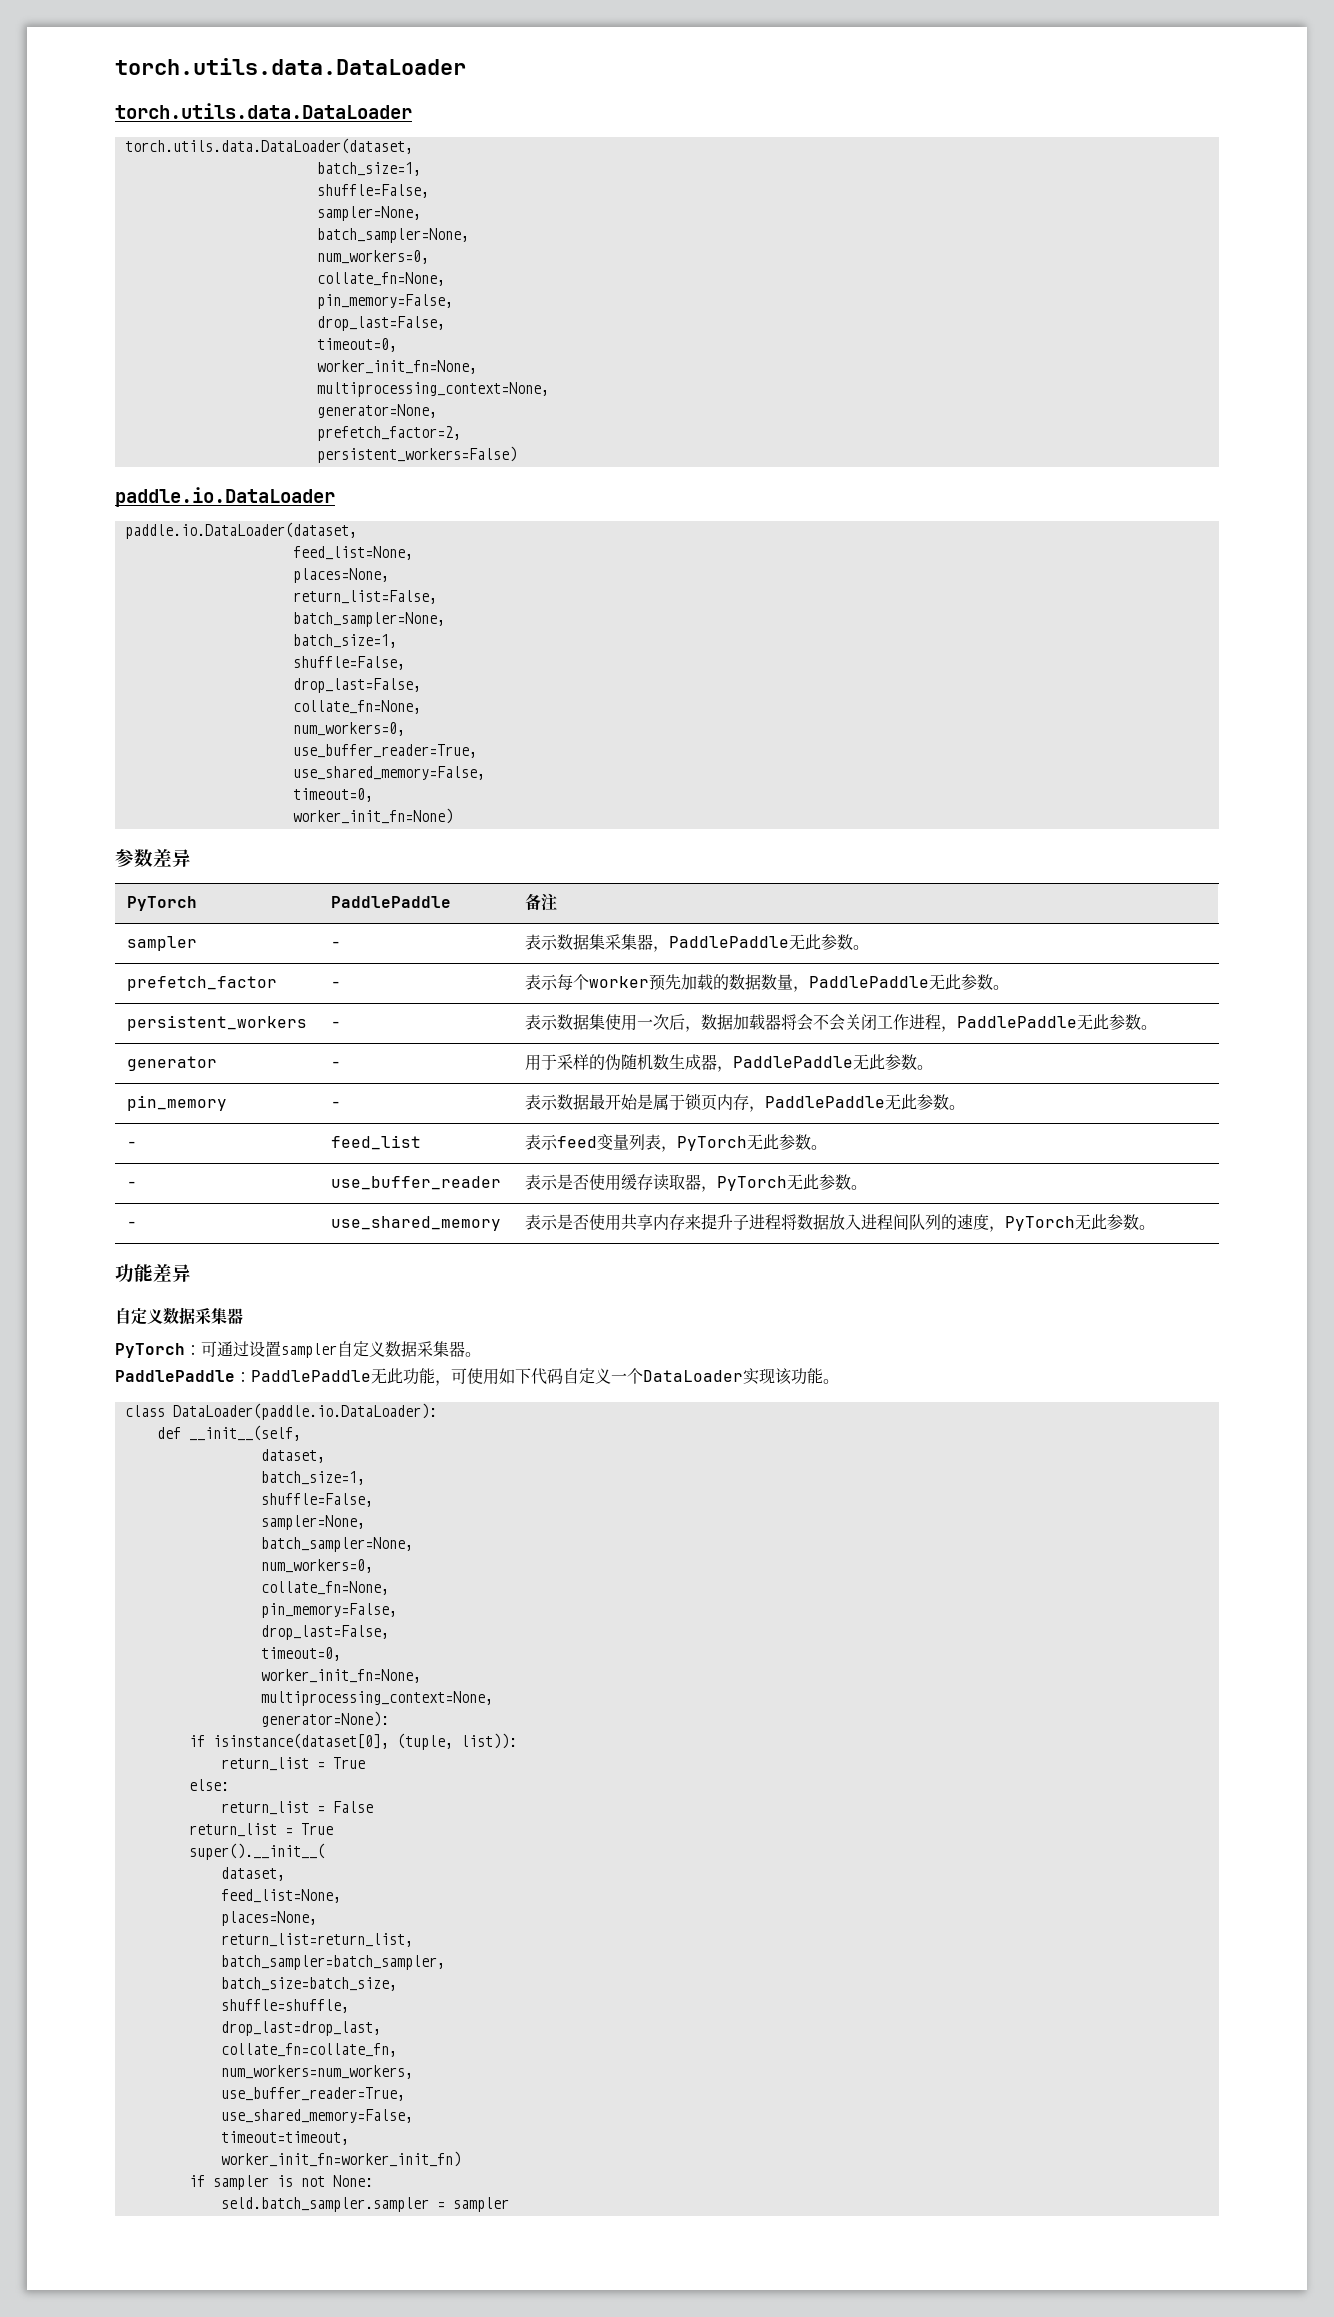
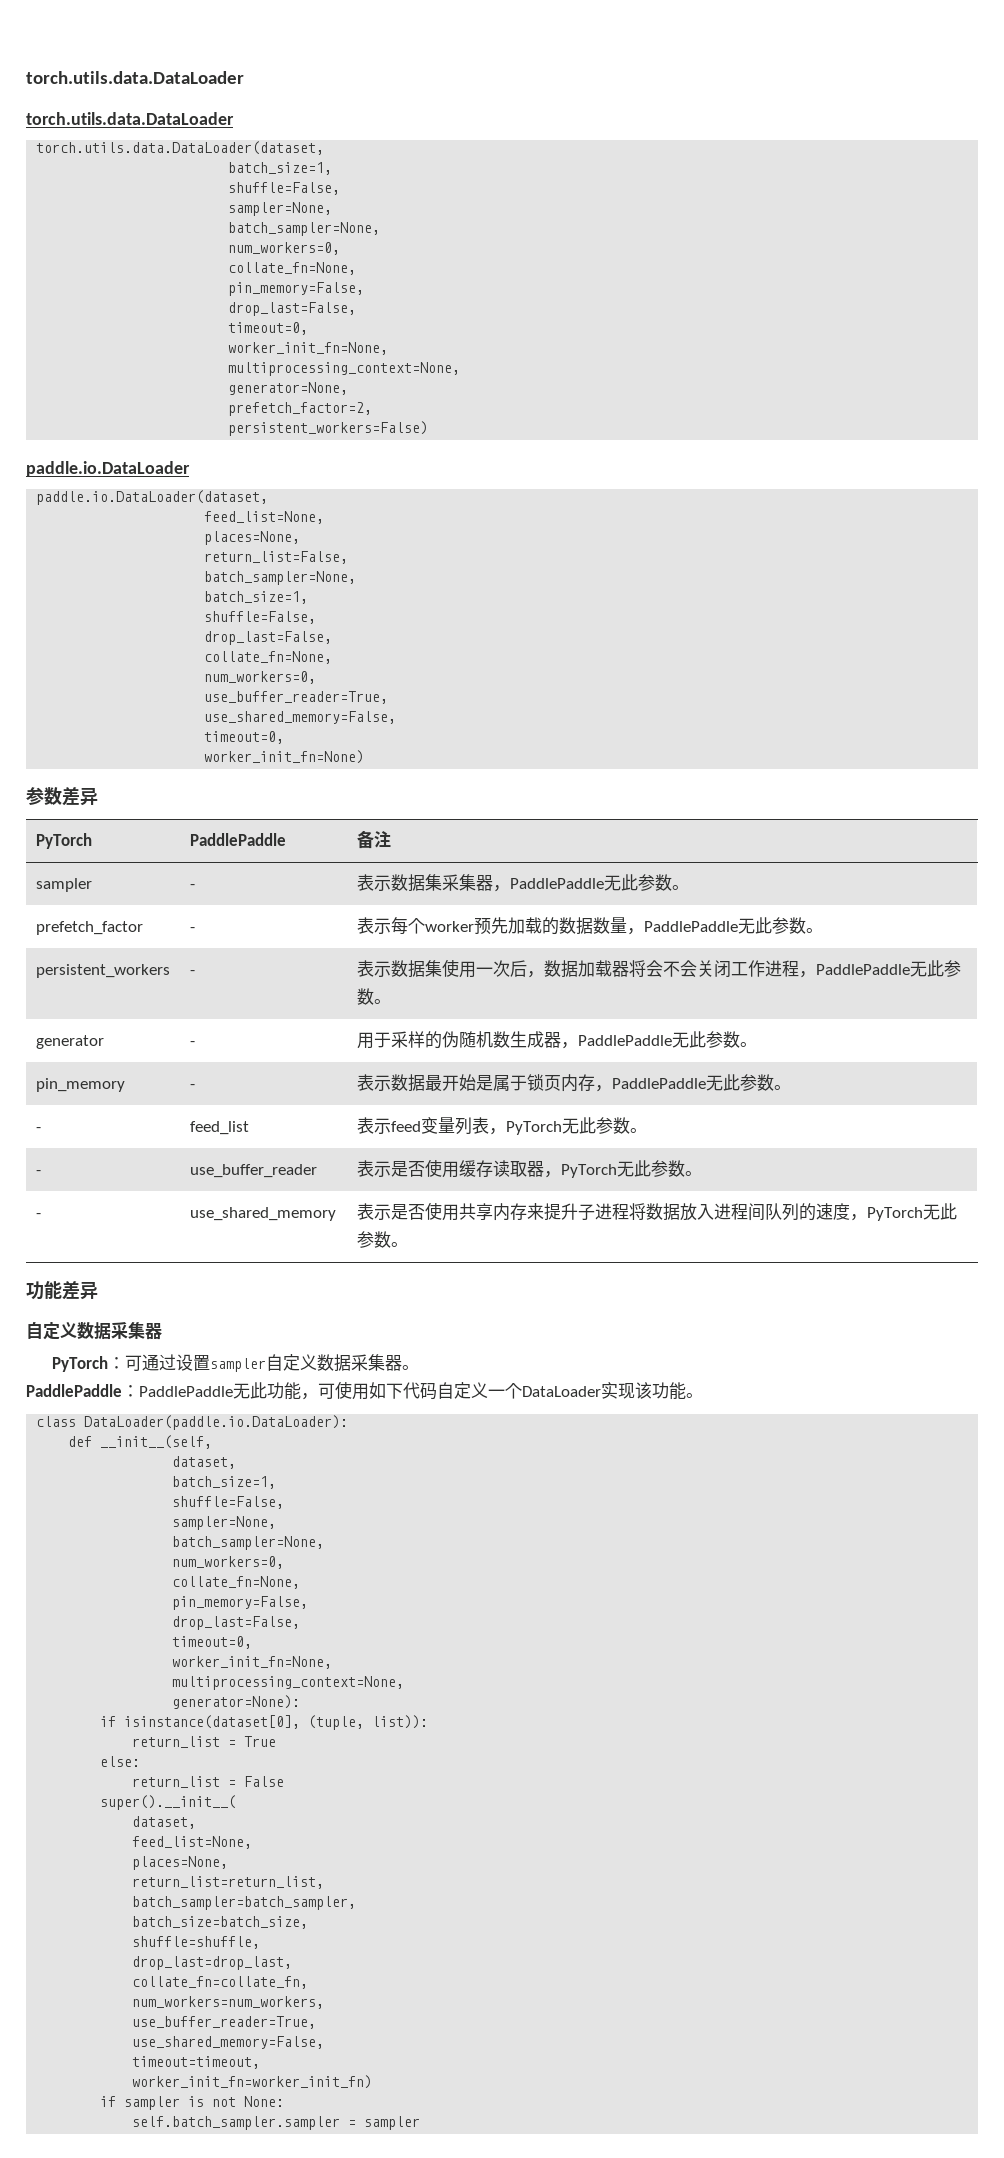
[188,1823,333,1837] // return_list = True -> (285, 1781) none
[220,2197,429,2212] seld.batch_sampler.sampler -> [132,2116,341,2130] self.batch_sampler.sampler

